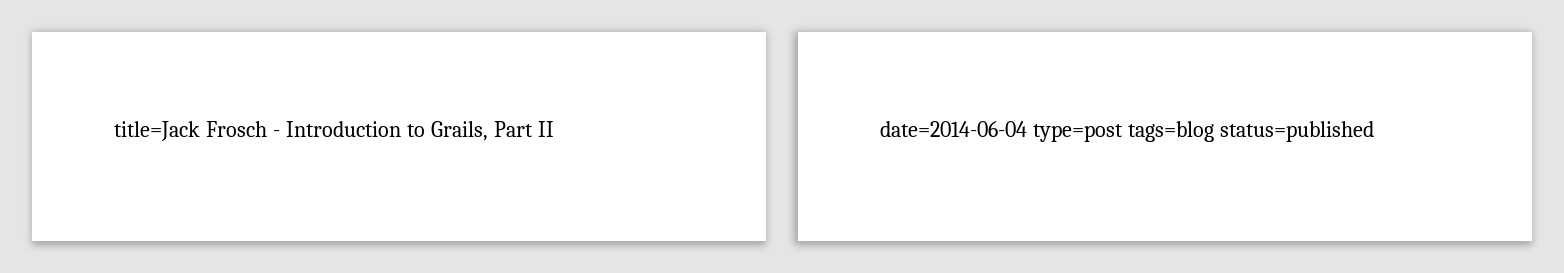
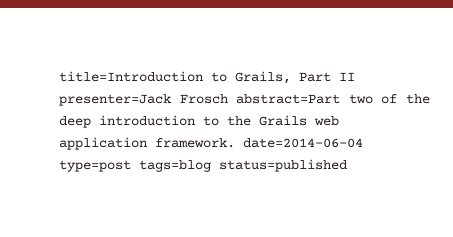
[114,121,554,141] title=Jack Frosch - Introduction to Grails, Part II -> [59,71,355,84] [59,94,431,106] [59,115,339,128] [59,137,235,150] title=Introduction to Grails, Part II presenter=Jack Frosch abstract=Part two of the deep introduction to the Grails web application framework.

